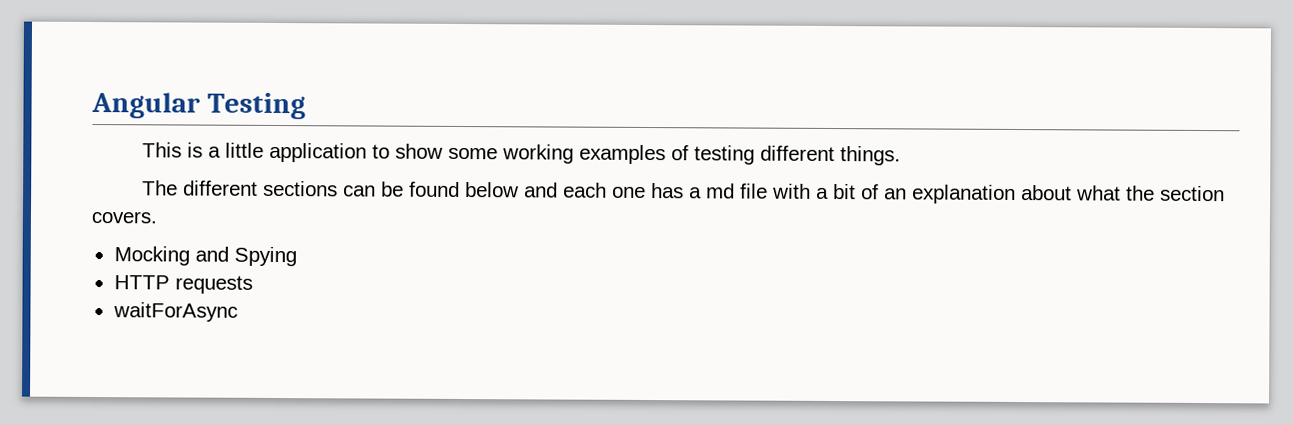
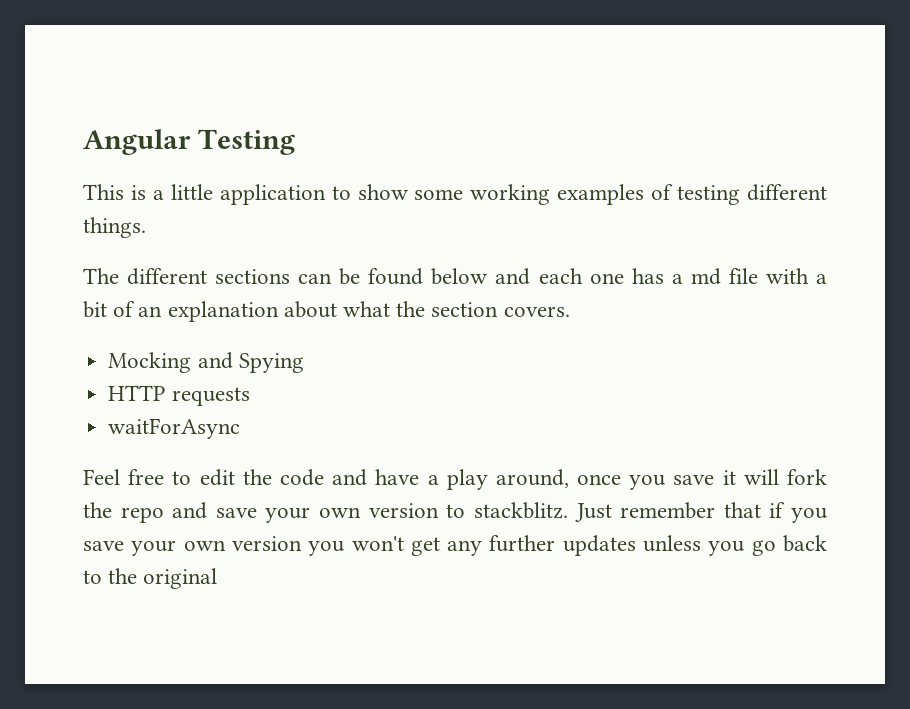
(238, 312) none -> [83,469,827,490] [83,502,828,523] [83,535,827,556] [83,568,218,589] // Feel free to edit the code and have a play around, once you save it will fork the repo and save your own version to stackblitz. Just remember that if you save your own version you won't get any further updates unless you go back to the original

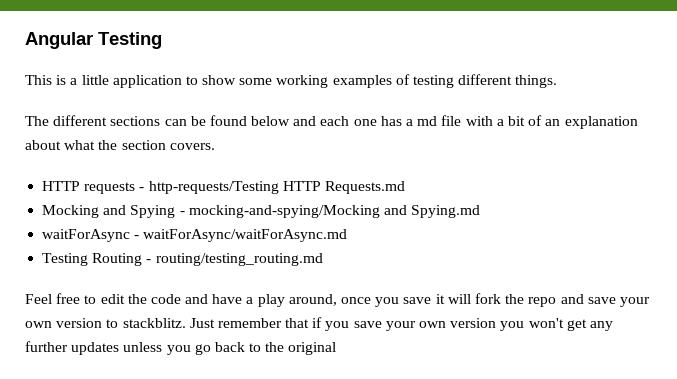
[108,352,304,373] [108,385,250,406] [108,418,241,439] Mocking and Spying // HTTP requests // waitForAsync -> [42,181,405,194] [42,205,481,218] [42,229,348,242] [42,253,323,266] HTTP requests - http-requests/Testing HTTP Requests.md // Mocking and Spying - mocking-and-spying/Mocking and Spying.md // waitForAsync - waitForAsync/waitForAsync.md // Testing Routing - routing/testing_routing.md

